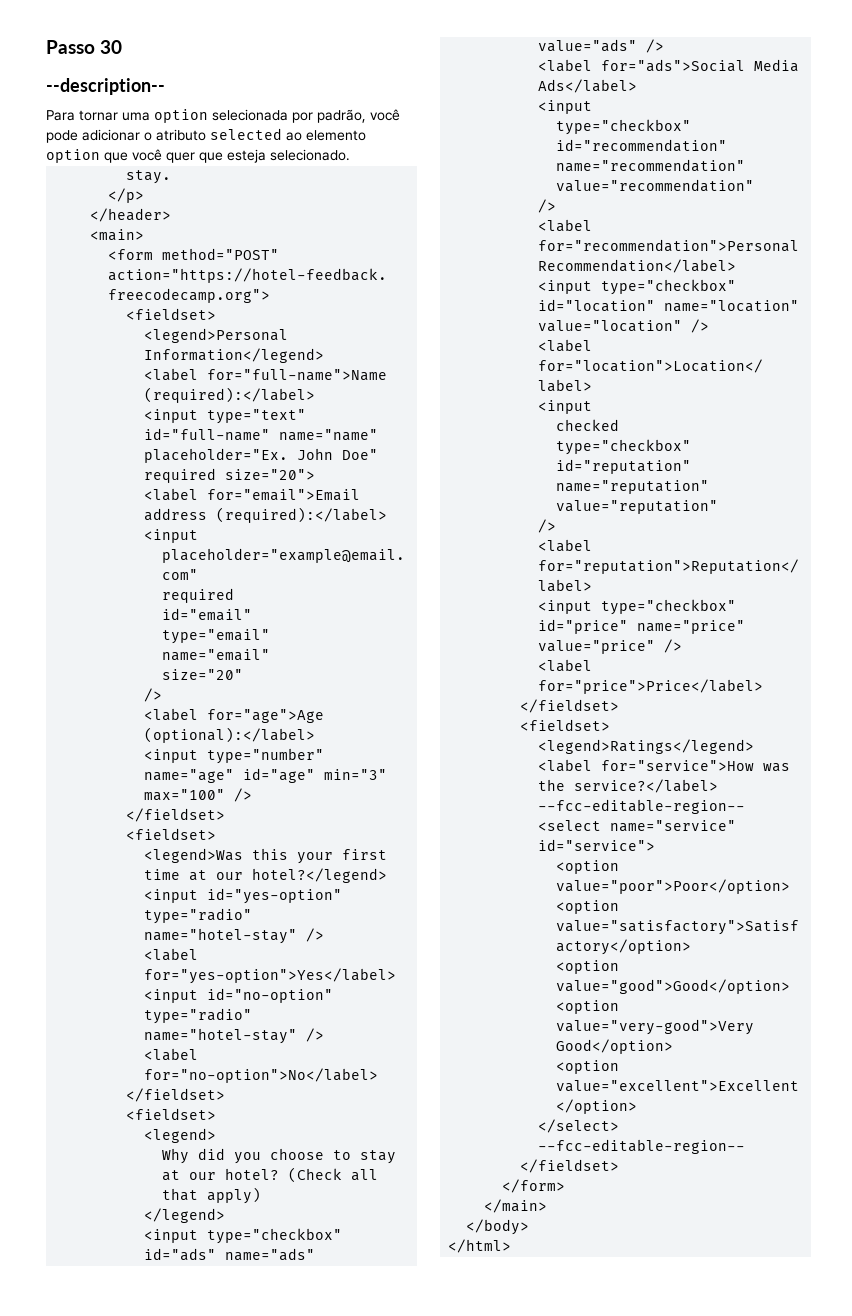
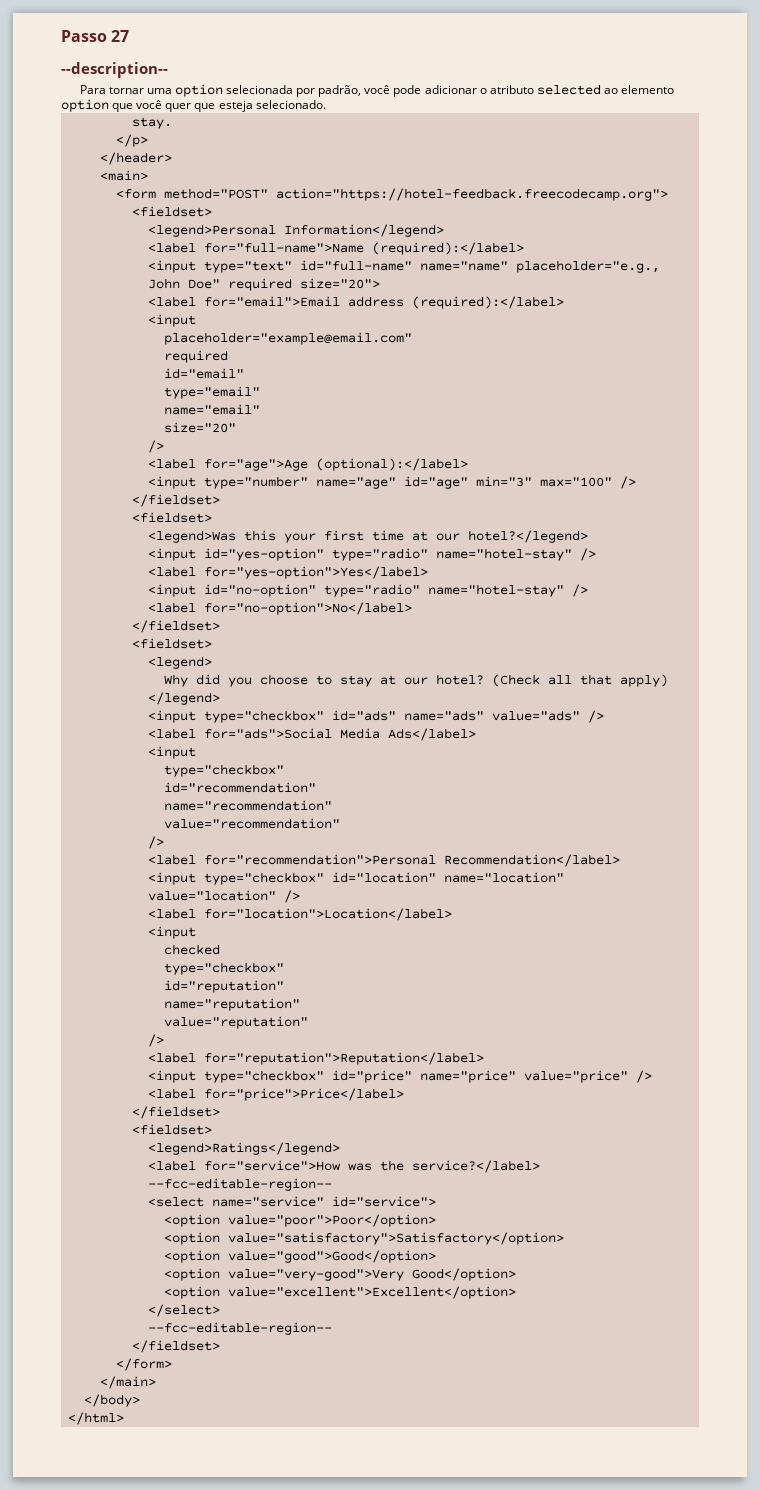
[100,40,123,54] 30 -> [111,30,130,42] 27
[144,448,289,463] placeholder="Ex. -> [515,260,660,273] placeholder="e.g.,

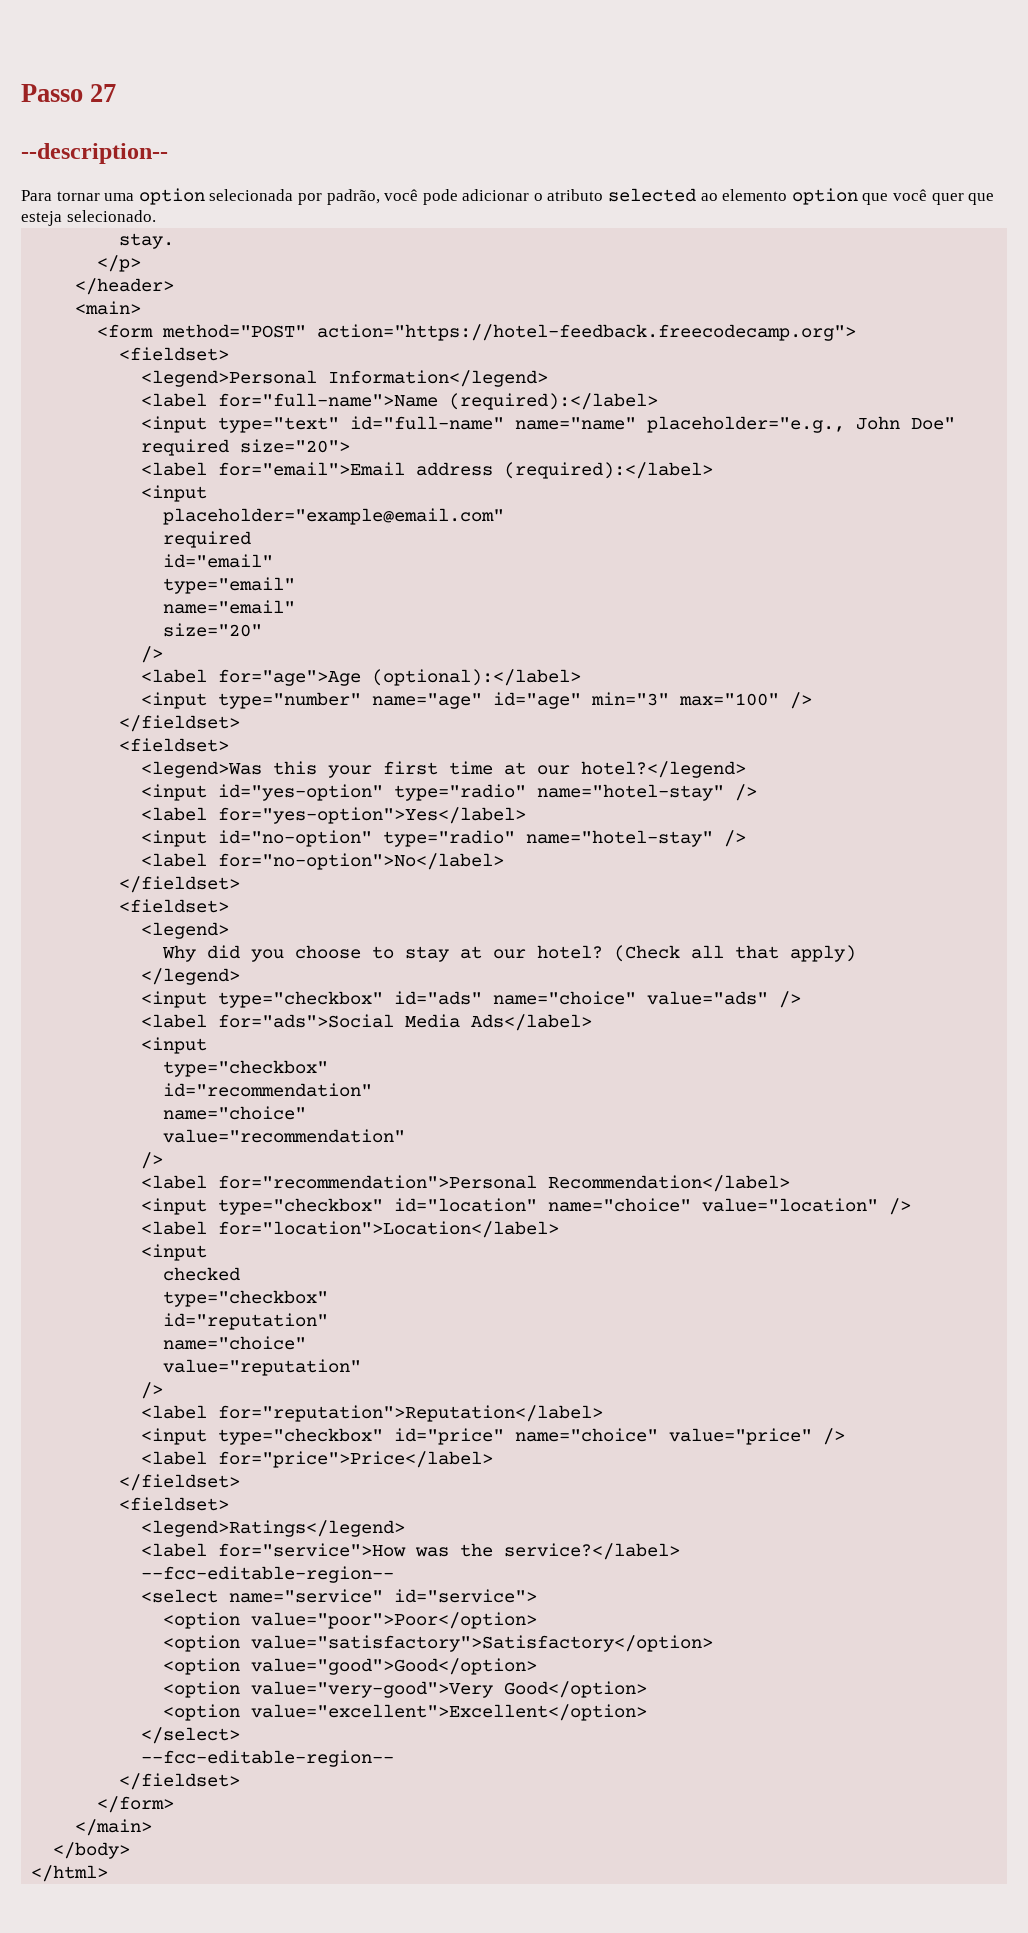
[403,710,484,721] name="ads" -> [493,991,637,1005] name="choice"
[163,800,332,811] name="recommendation" -> [163,1106,307,1120] name="choice"
[443,872,564,883] name="location" -> [548,1198,692,1212] name="choice"
[163,998,300,1011] name="reputation" -> [163,1336,307,1350] name="choice"
[419,1070,516,1083] name="price" -> [515,1428,659,1442] name="choice"

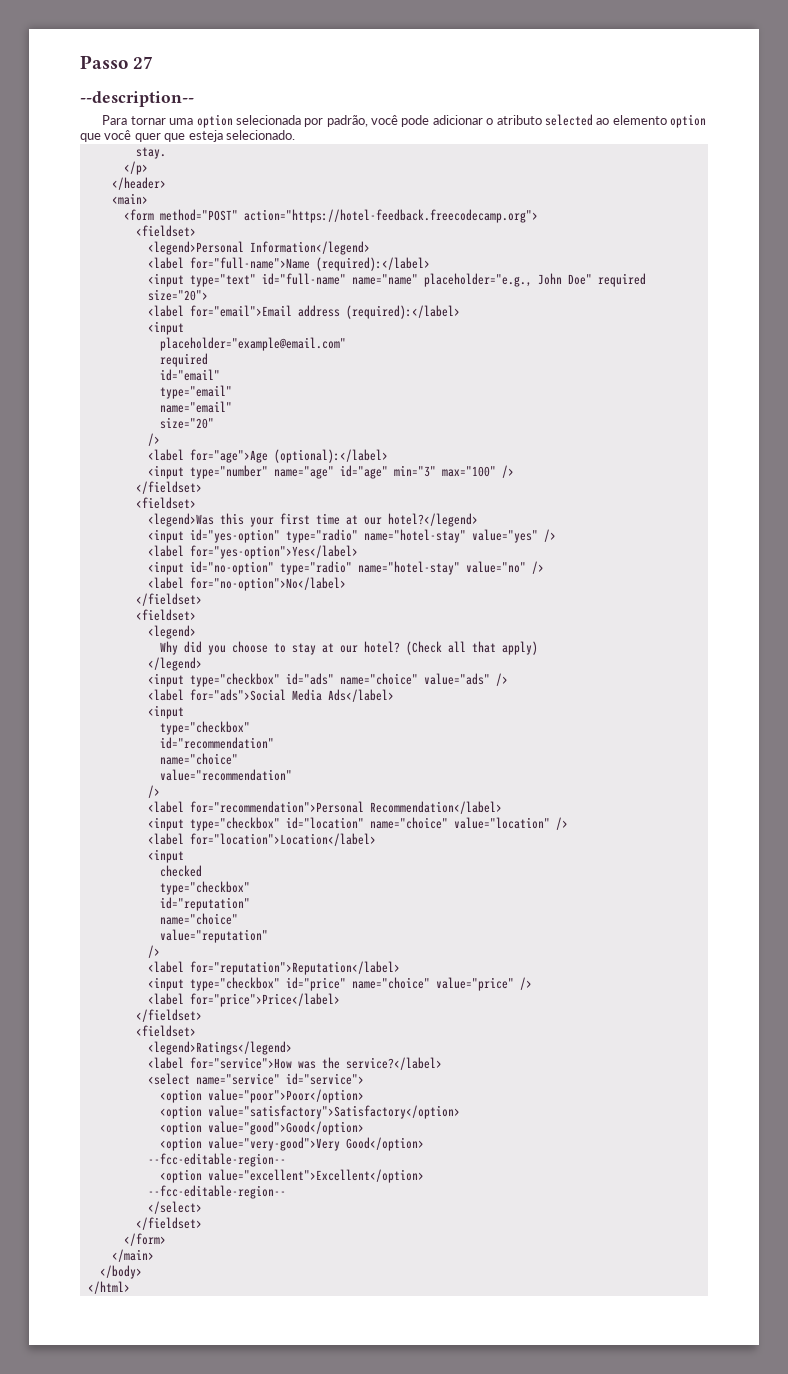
(725, 792) none -> [471,529,538,543] value="yes"
(714, 838) none -> [465,561,526,573] value="no"
[141,1566,395,1583] // --fcc-editable-region-- -> (442, 1063) none
(648, 1689) none -> [147,1153,286,1167] // --fcc-editable-region--
(648, 1712) none -> [147,1185,286,1199] // --fcc-editable-region--
[141,1750,395,1767] // --fcc-editable-region-- -> (202, 1207) none

